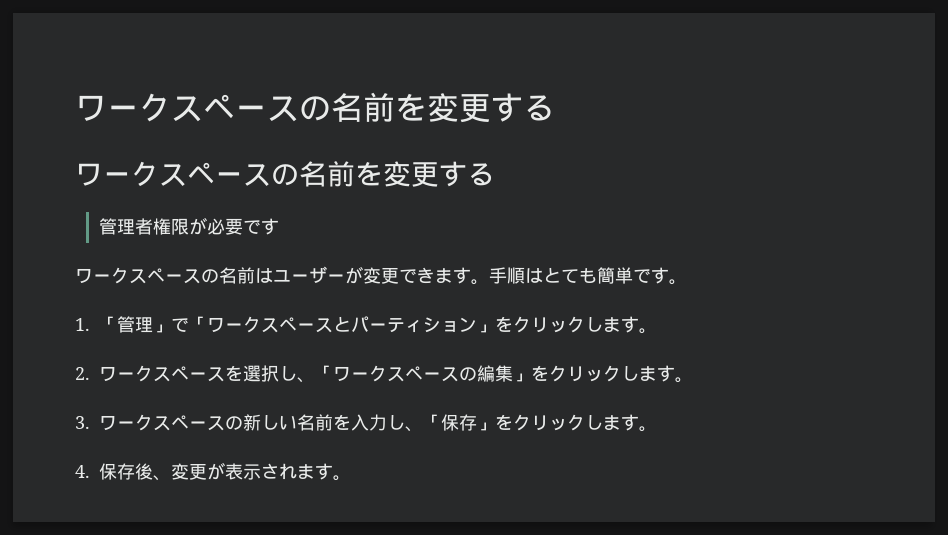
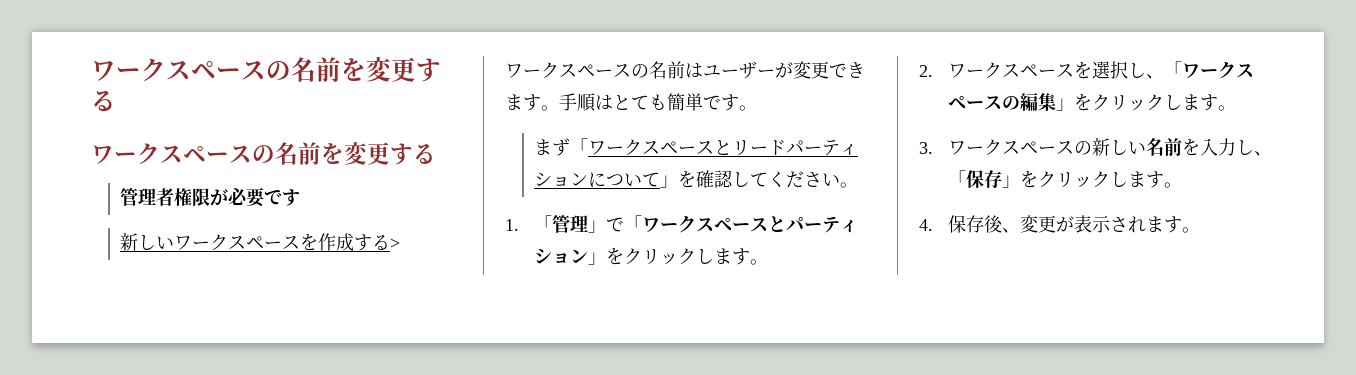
(279, 226) none -> [120,233,401,251] // 新しいワークスペースを作成する>
(687, 282) none -> [534,138,859,156] [534,170,859,188] // まず「ワークスペースとリードパーティションについて」を確認してください。

